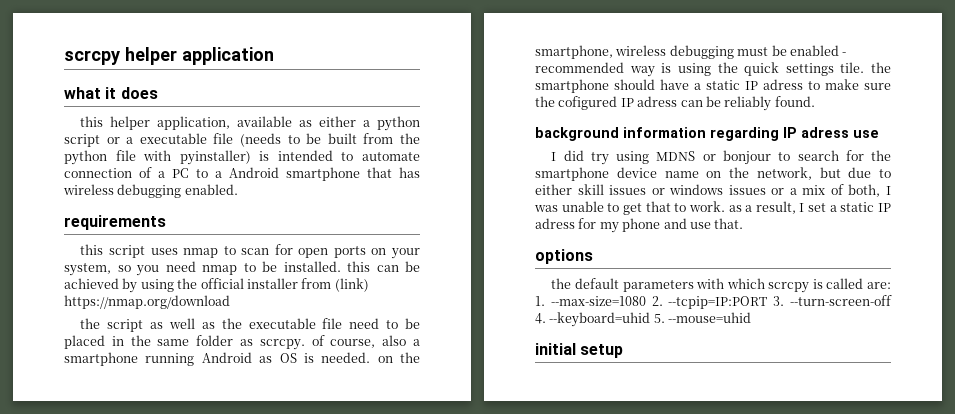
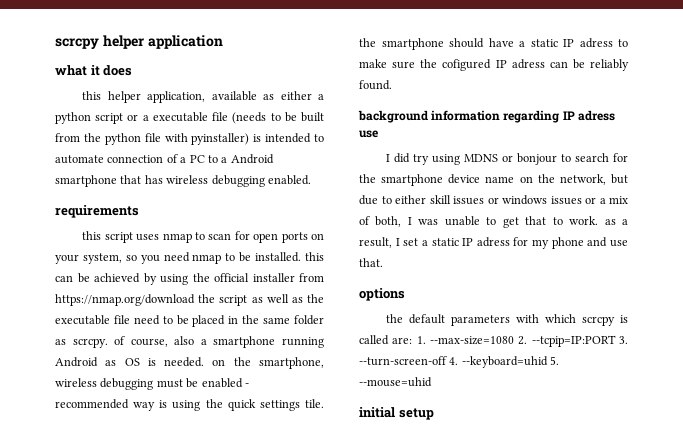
[334,278,369,292] (link) -> (324, 277) none
(230, 302) // -> (195, 300) none

